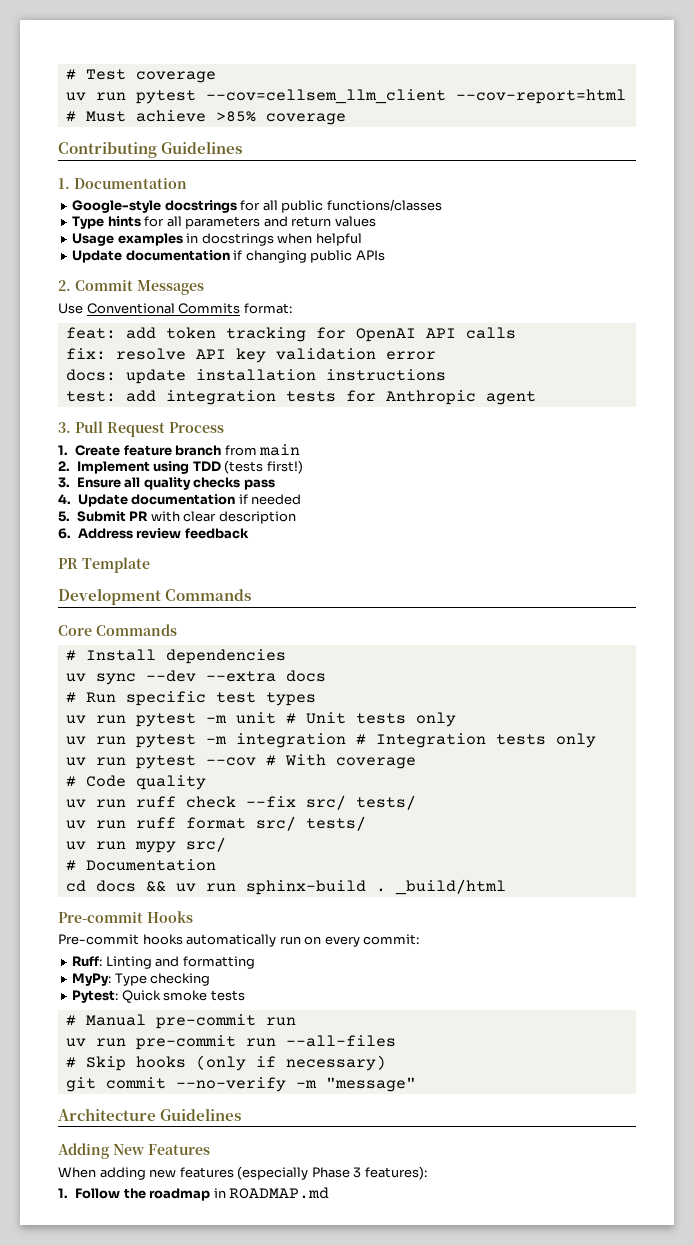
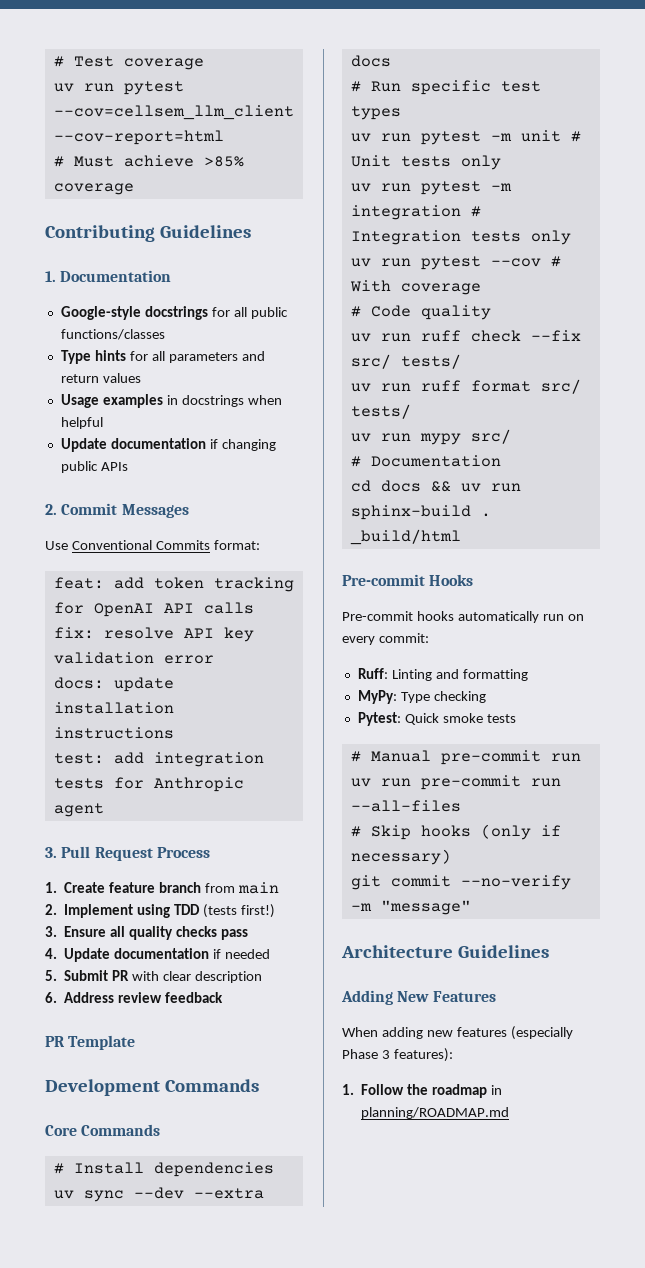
[229,1187,330,1199] ROADMAP.md -> [361,1107,510,1119] planning/ROADMAP.md

